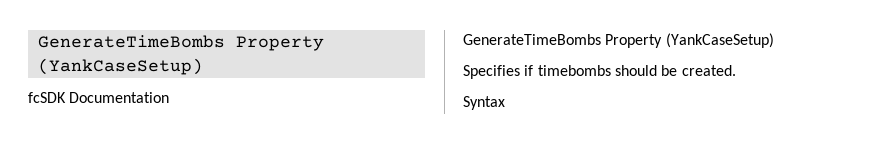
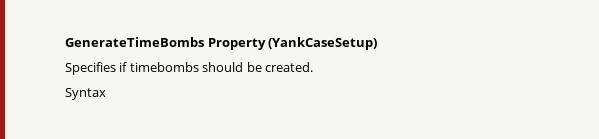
[37,35,324,51] [37,58,203,75] [28,92,170,103] [463,33,774,48] GenerateTimeBombs Property (YankCaseSetup) // fcSDK Documentation // GenerateTimeBombs Property (YankCaseSetup) -> [65,37,378,50] GenerateTimeBombs Property (YankCaseSetup)

